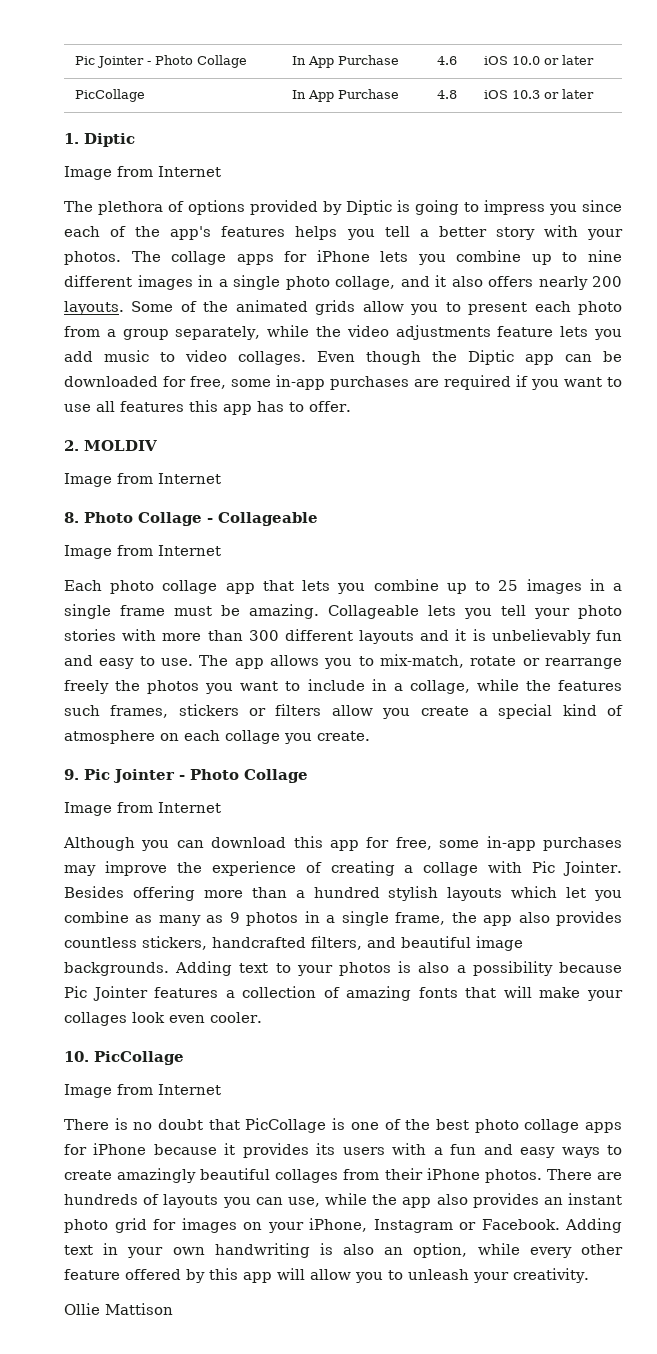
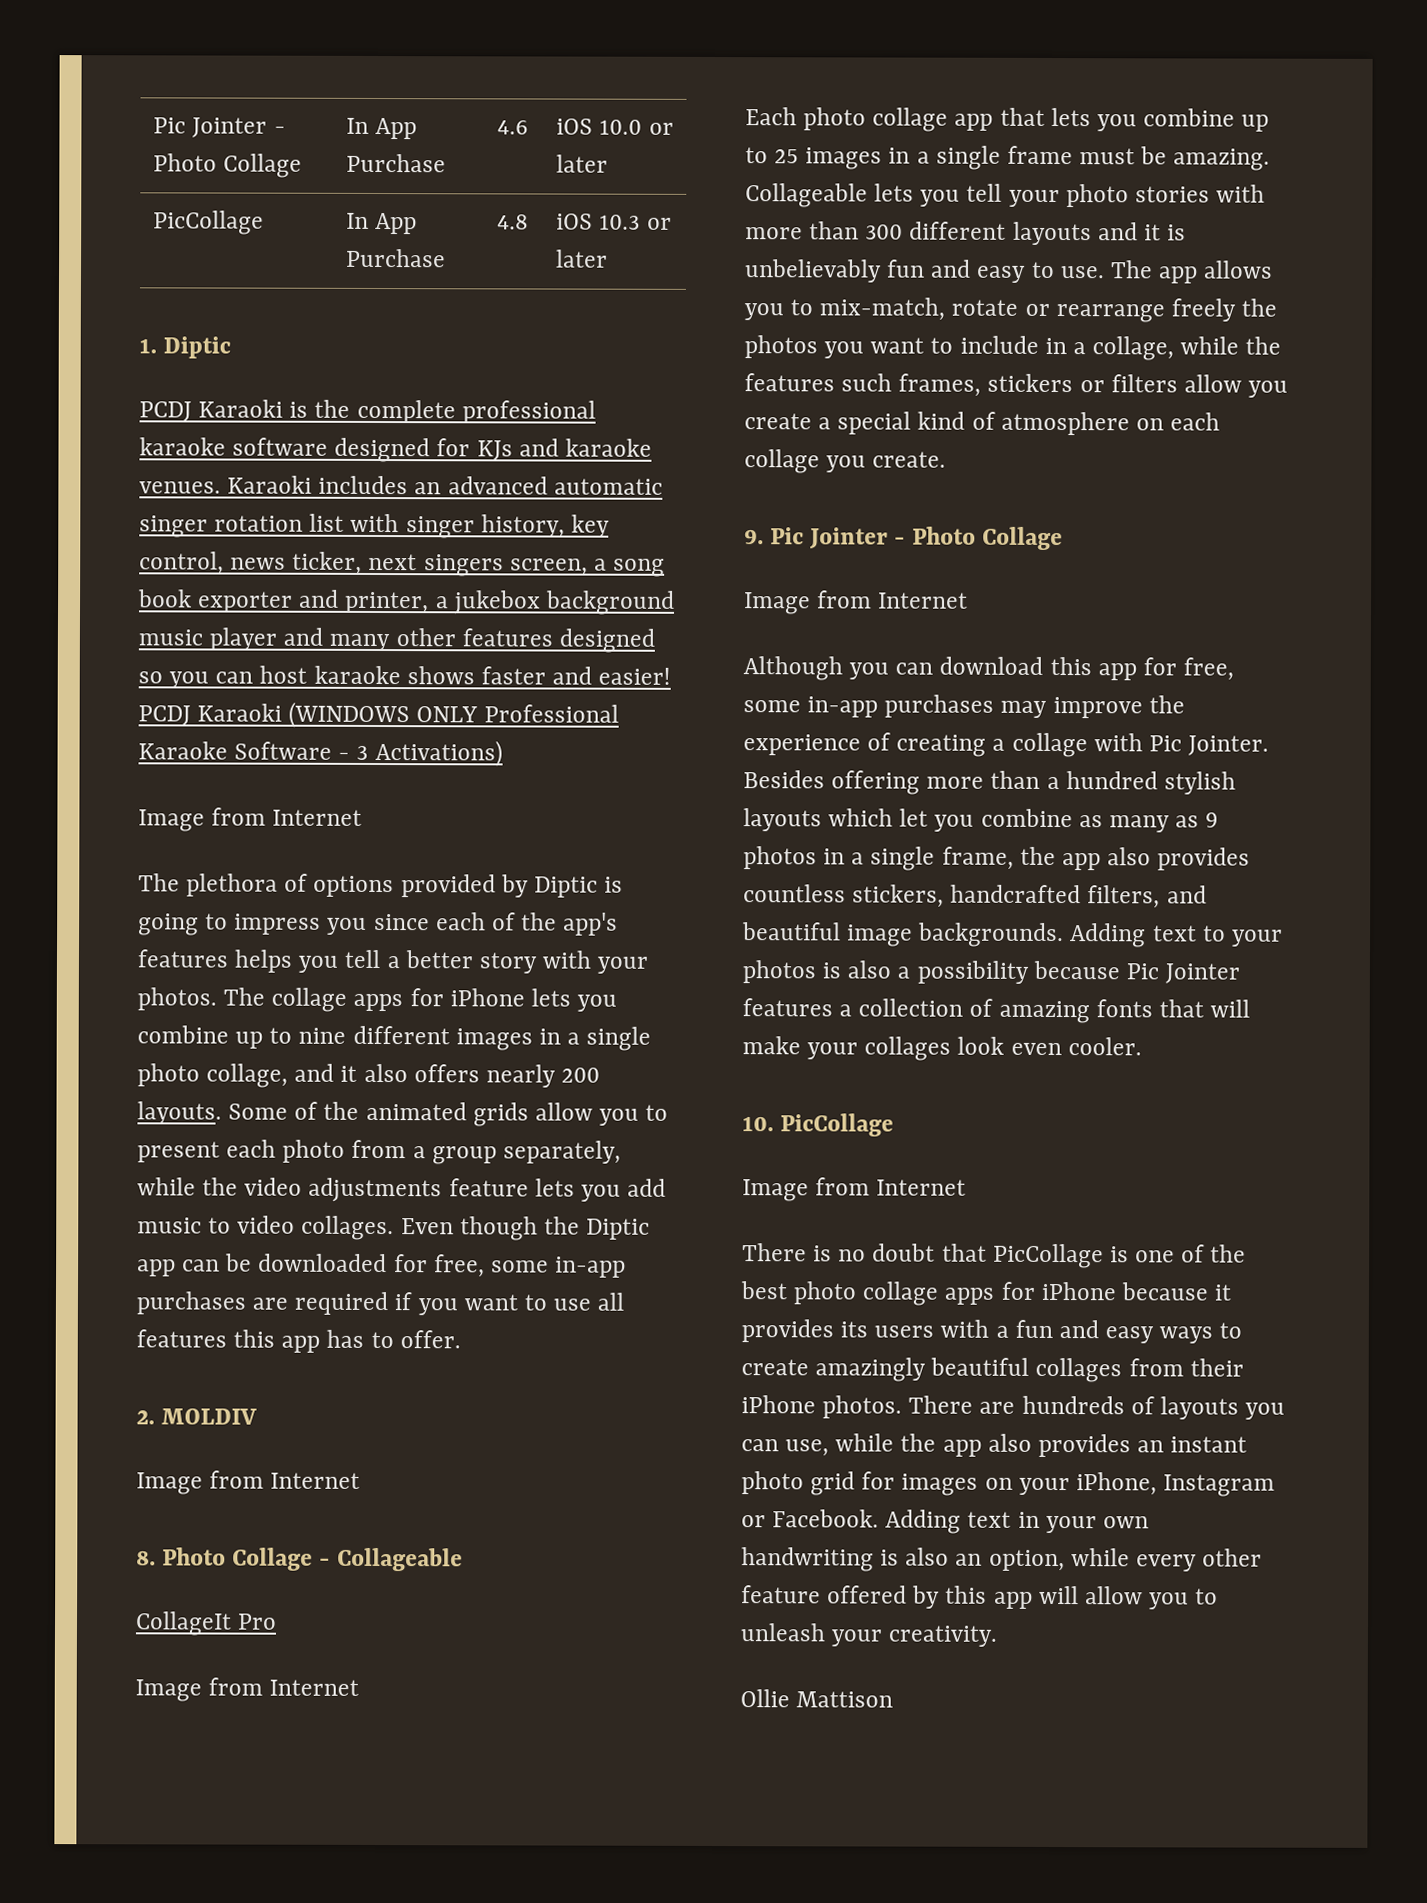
(135, 140) none -> [139,399,596,424] [139,437,652,463] [139,475,663,495] [139,513,610,539] [139,551,666,577] [138,589,675,615] [138,627,655,653] [138,665,672,689] [138,701,619,729] [138,739,503,767] // PCDJ Karaoki is the complete professional karaoke software designed for KJs and karaoke venues. Karaoki includes an advanced automatic singer rotation list with singer history, key control, news ticker, next singers screen, a song book exporter and printer, a jukebox background music player and many other features designed so you can host karaoke shows faster and easier! PCDJ Karaoki (WINDOWS ONLY Professional Karaoke Software - 3 Activations)
(318, 519) none -> [135,1611,278,1636] // CollageIt Pro

